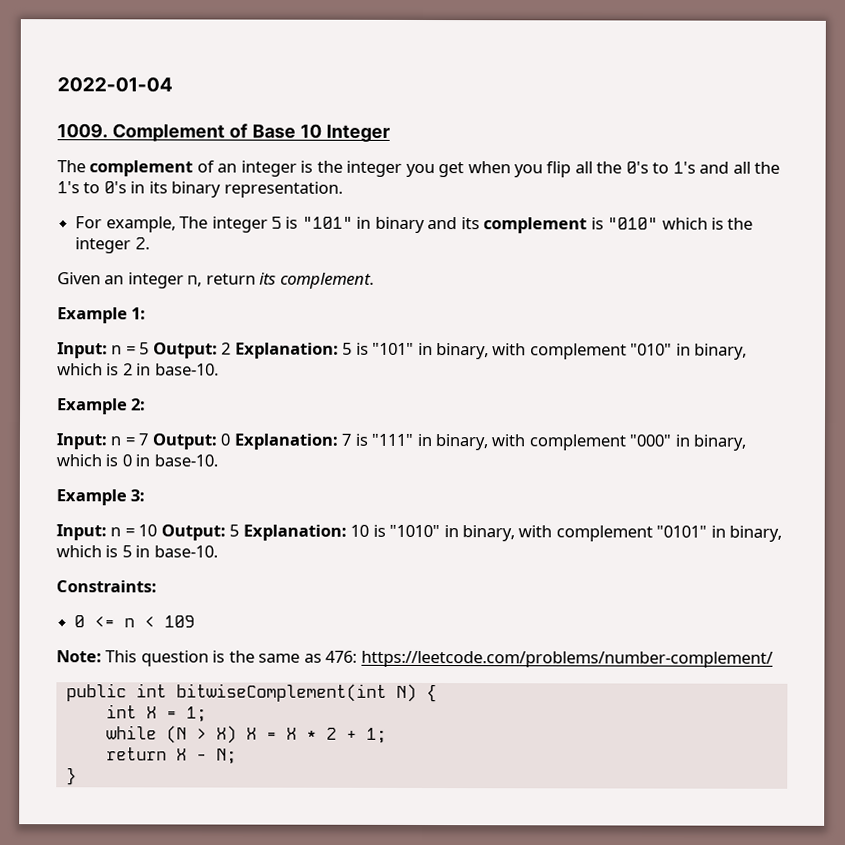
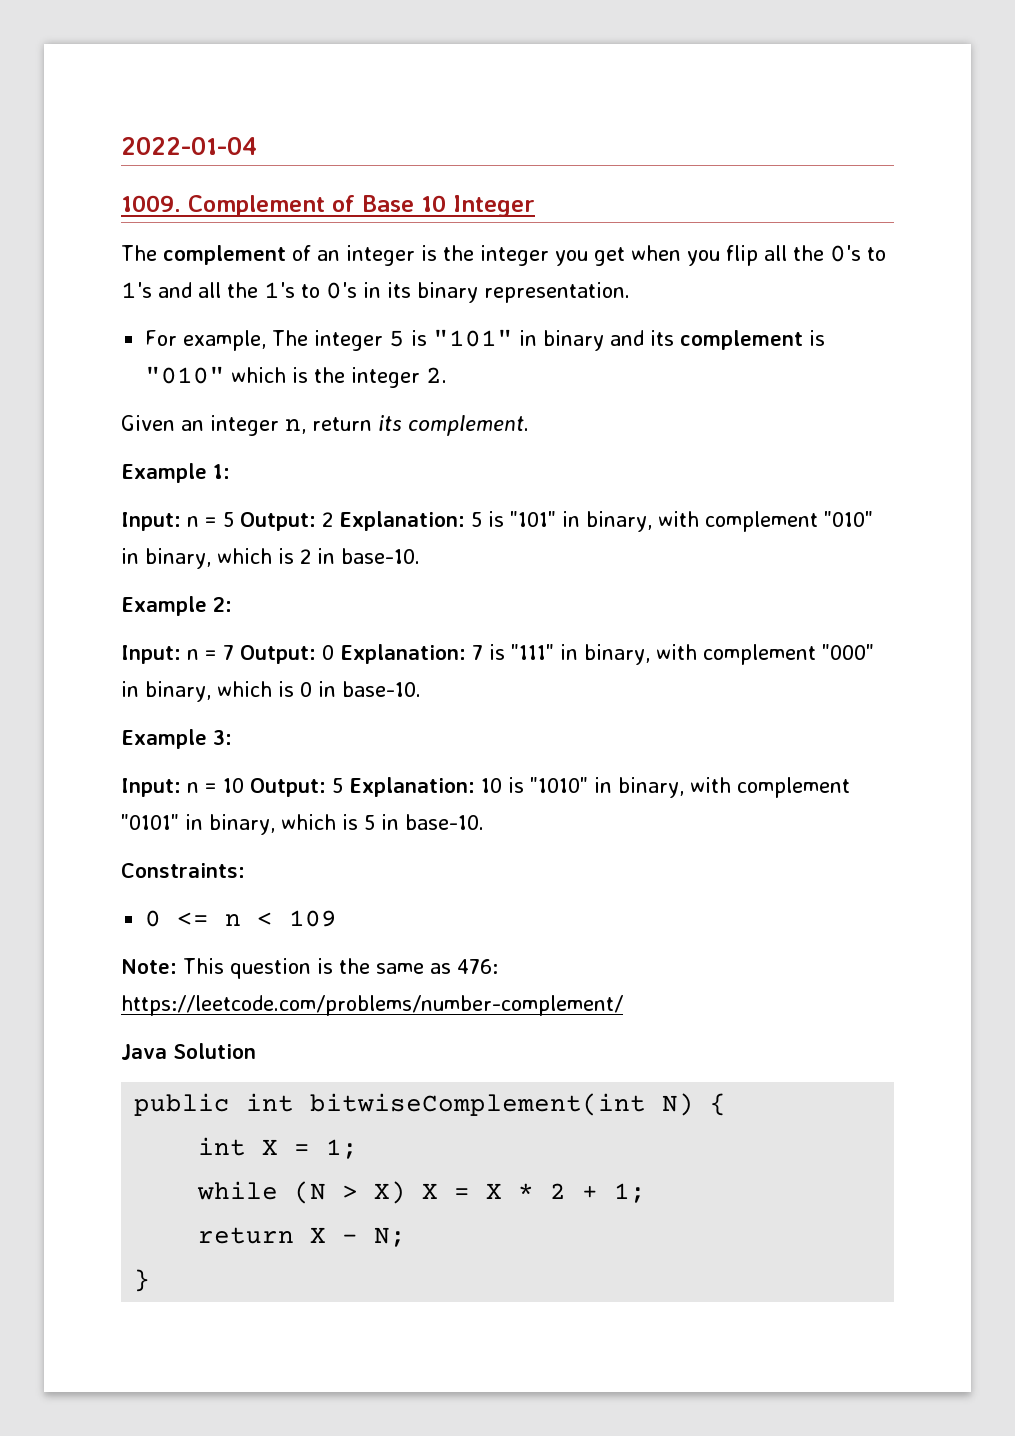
(773, 659) none -> [121,1043,256,1060] // Java Solution

